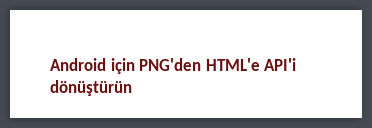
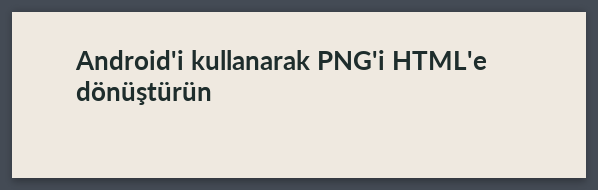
[50,58,297,74] Android için PNG'den HTML'e API'i -> [75,50,487,70] Android'i kullanarak PNG'i HTML'e

